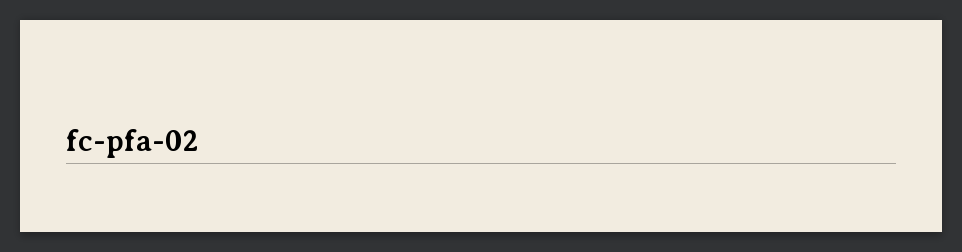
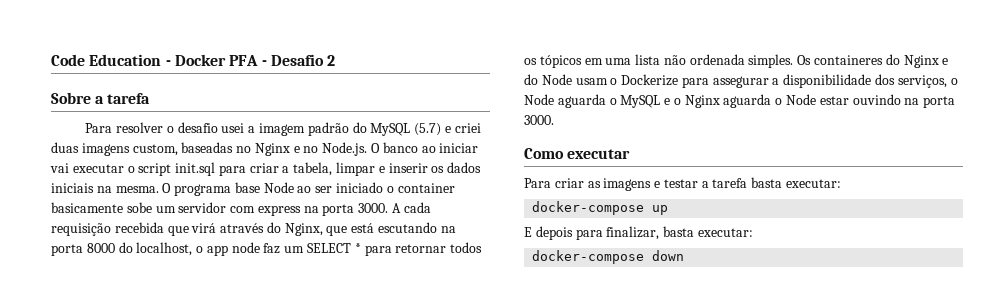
[66,129,199,158] fc-pfa-02 -> [51,54,336,66] [51,92,151,104] [85,122,481,136] [51,142,479,156] [50,162,482,176] [51,182,455,196] [51,202,431,216] [51,222,456,236] [51,242,483,256] [524,54,949,68] [524,74,958,88] [524,94,956,108] [524,115,554,125] [524,148,631,159] [524,177,842,191] [532,201,669,215] [524,226,753,240] [532,250,685,264] Code Education - Docker PFA - Desafio 2 // Sobre a tarefa // Para resolver o desafio usei a imagem padrão do MySQL (5.7) e criei duas imagens custom, baseadas no Nginx e no Node.js. O banco ao iniciar vai executar o script init.sql para criar a tabela, limpar e inserir os dados iniciais na mesma. O programa base Node ao ser iniciado o container basicamente sobe um servidor com express na porta 3000. A cada requisição recebida que virá através do Nginx, que está escutando na porta 8000 do localhost, o app node faz um SELECT * para retornar todos os tópicos em uma lista não ordenada simples. Os containeres do Nginx e do Node usam o Dockerize para assegurar a disponibilidade dos serviços, o Node aguarda o MySQL e o Nginx aguarda o Node estar ouvindo na porta 3000. // Como executar // Para criar as imagens e testar a tarefa basta executar: // docker-compose up // E depois para finalizar, basta executar: // docker-compose down

